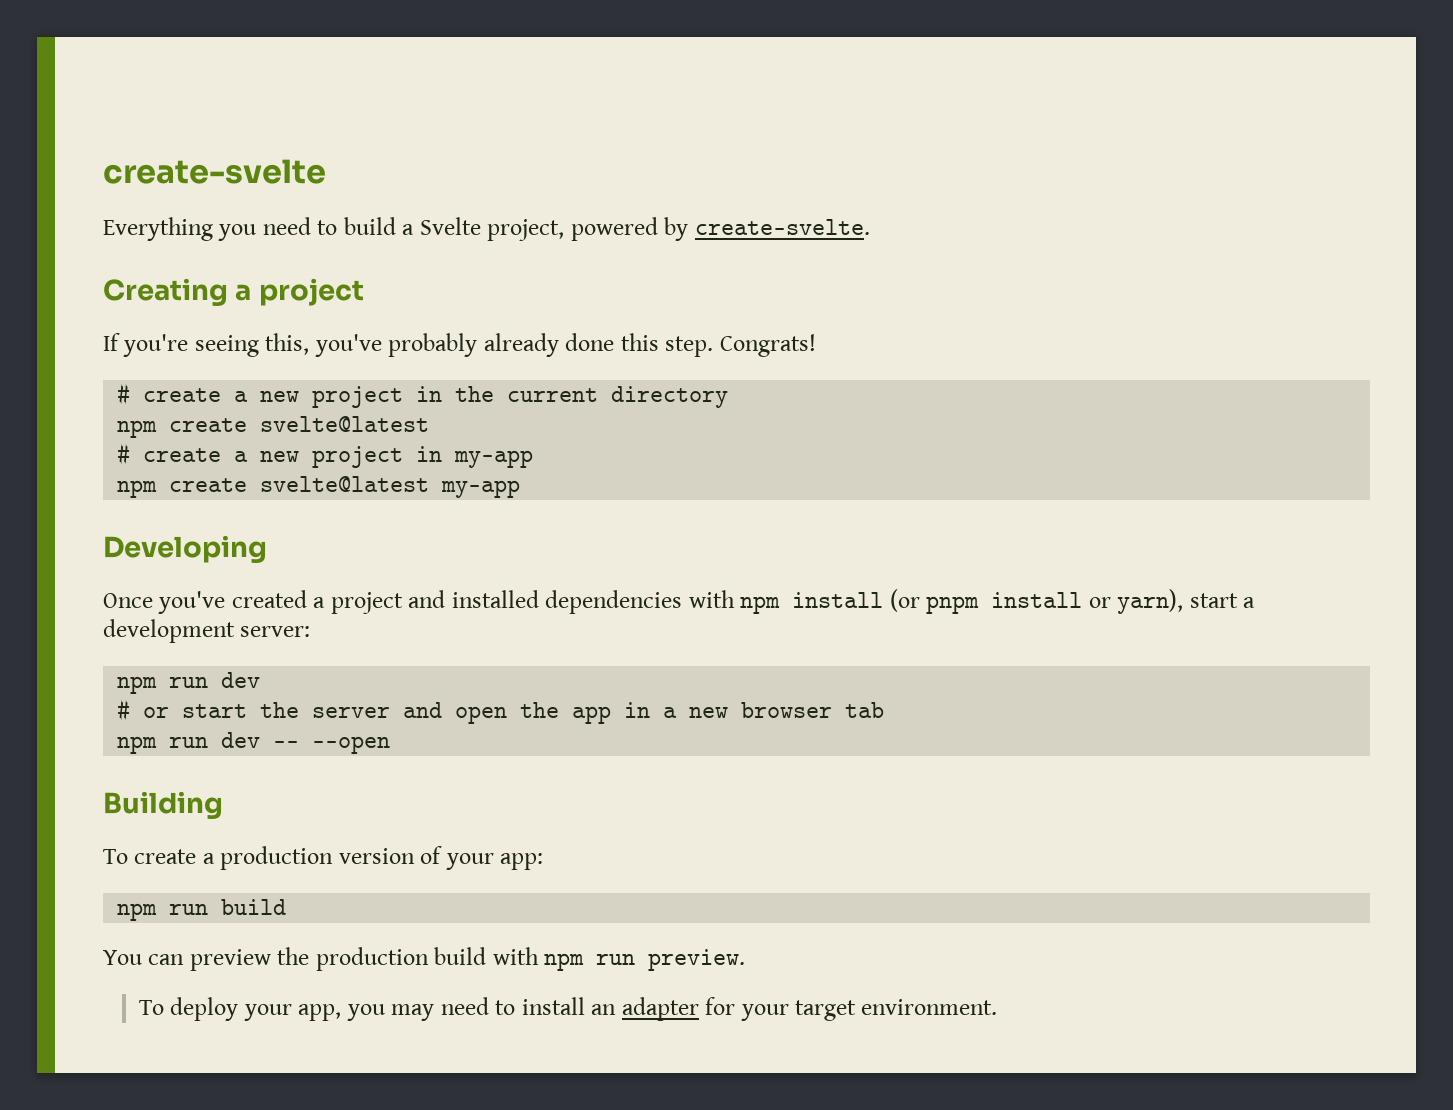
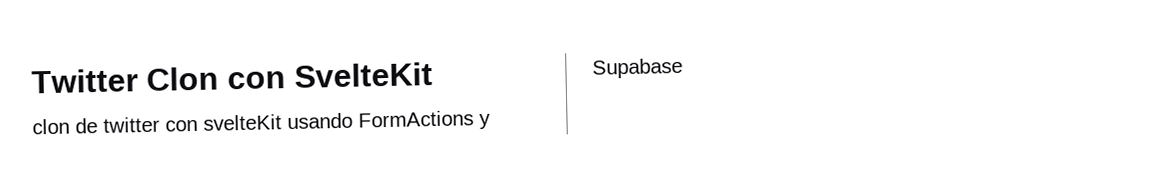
[103,159,326,184] [103,217,870,241] [103,278,364,306] [103,333,816,357] [117,383,729,408] [117,416,430,438] [117,443,534,468] [117,476,521,498] [103,535,267,563] [103,589,1256,614] [103,619,311,643] [117,672,261,694] [117,699,885,724] [117,732,391,754] [103,791,223,819] [103,846,544,870] [117,899,287,921] [103,947,746,971] [138,997,998,1021] create-svelte // Everything you need to build a Svelte project, powered by create-svelte. // Creating a project // If you're seeing this, you've probably already done this step. Congrats! // # create a new project in the current directory // npm create svelte@latest // # create a new project in my-app // npm create svelte@latest my-app // Developing // Once you've created a project and installed dependencies with npm install (or pnpm install or yarn), start a development server: // npm run dev // # or start the server and open the app in a new browser tab // npm run dev -- --open // Building // To create a production version of your app: // npm run build // You can preview the production build with npm run preview. // To deploy your app, you may need to install an adapter for your target environment. -> [31,62,433,94] [32,110,491,135] [592,57,683,79] Twitter Clon con SvelteKit // clon de twitter con svelteKit usando FormActions y Supabase

